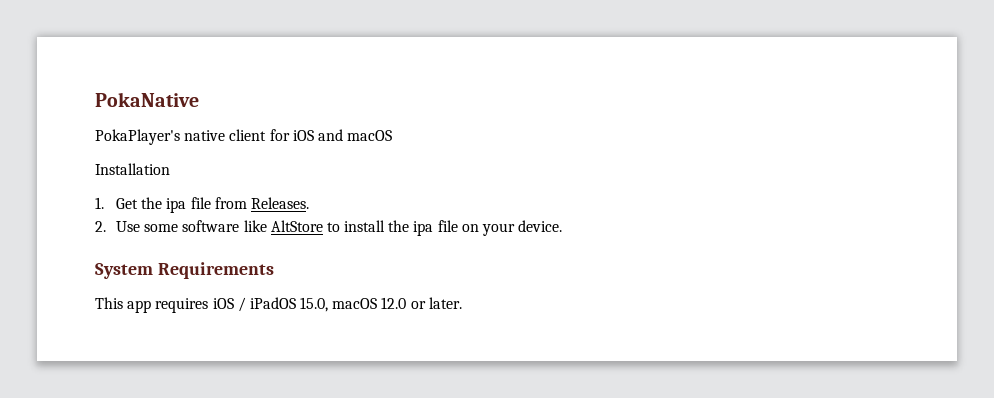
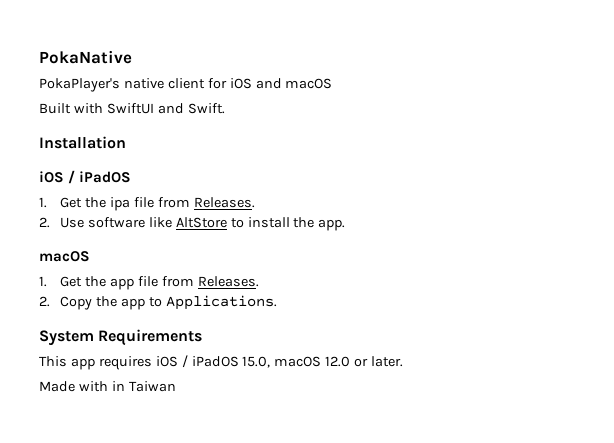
[95,163,170,175] Installation -> [39,103,225,114] [39,136,126,149] [39,170,132,184] Built with SwiftUI and Swift. // Installation // iOS / iPadOS
[144,224,179,232] some -> (84, 222) none
[413,220,563,236] ipa file on your device. -> [318,219,346,231] [39,251,90,262] [39,276,259,290] [39,295,277,310] app. // macOS // 1. Get the app file from Releases. // 2. Copy the app to Applications.
(462, 303) none -> [39,381,176,392] // Made with in Taiwan

